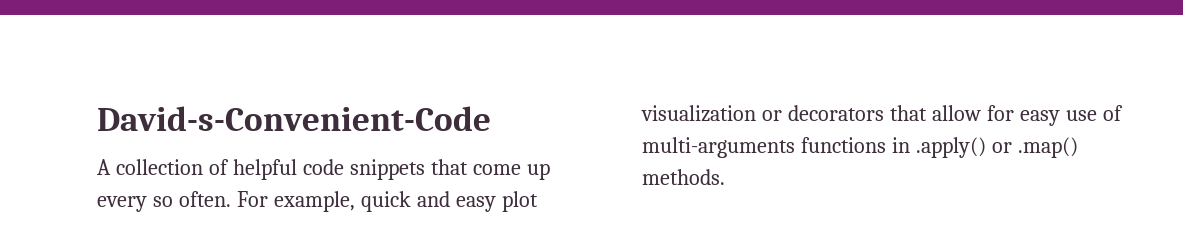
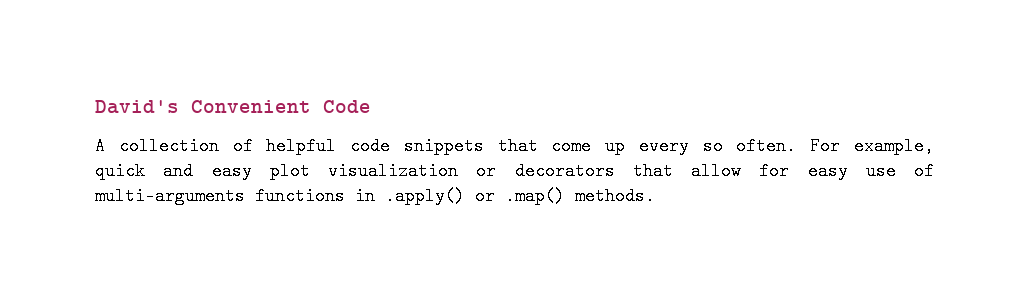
[97,106,491,131] David-s-Convenient-Code -> [95,100,371,114] David's Convenient Code

